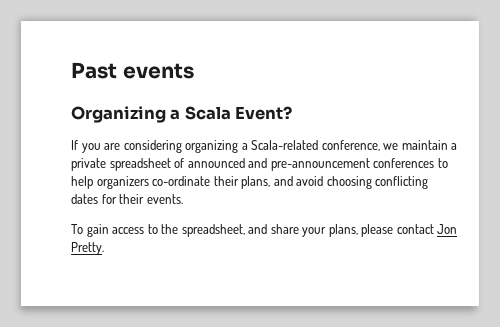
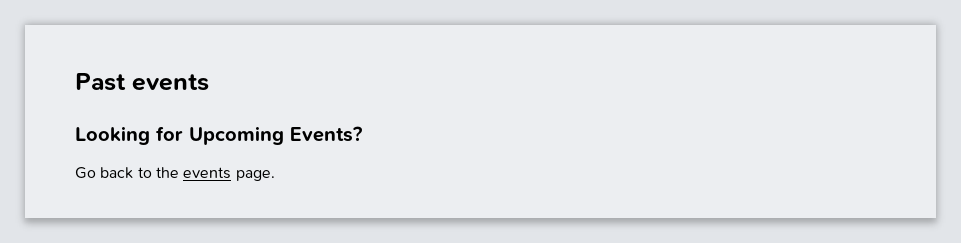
[71,106,293,123] [71,140,458,153] [71,158,448,171] [71,176,429,189] [71,194,183,204] [71,224,458,237] [71,242,104,255] Organizing a Scala Event? // If you are considering organizing a Scala-related conference, we maintain a private spreadsheet of announced and pre-announcement conferences to help organizers co-ordinate their plans, and avoid choosing conflicting dates for their events. // To gain access to the spreadsheet, and share your plans, please contact Jon Pretty. -> [75,126,363,145] [75,167,275,181] Looking for Upcoming Events? // Go back to the events page.

